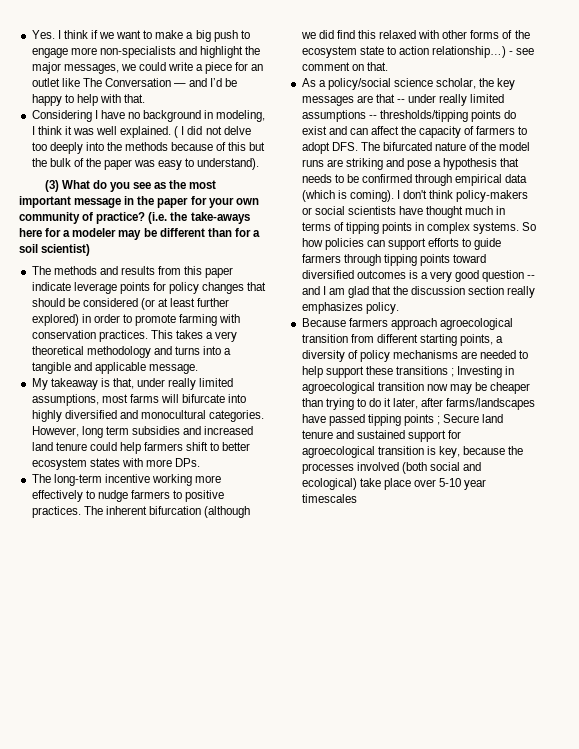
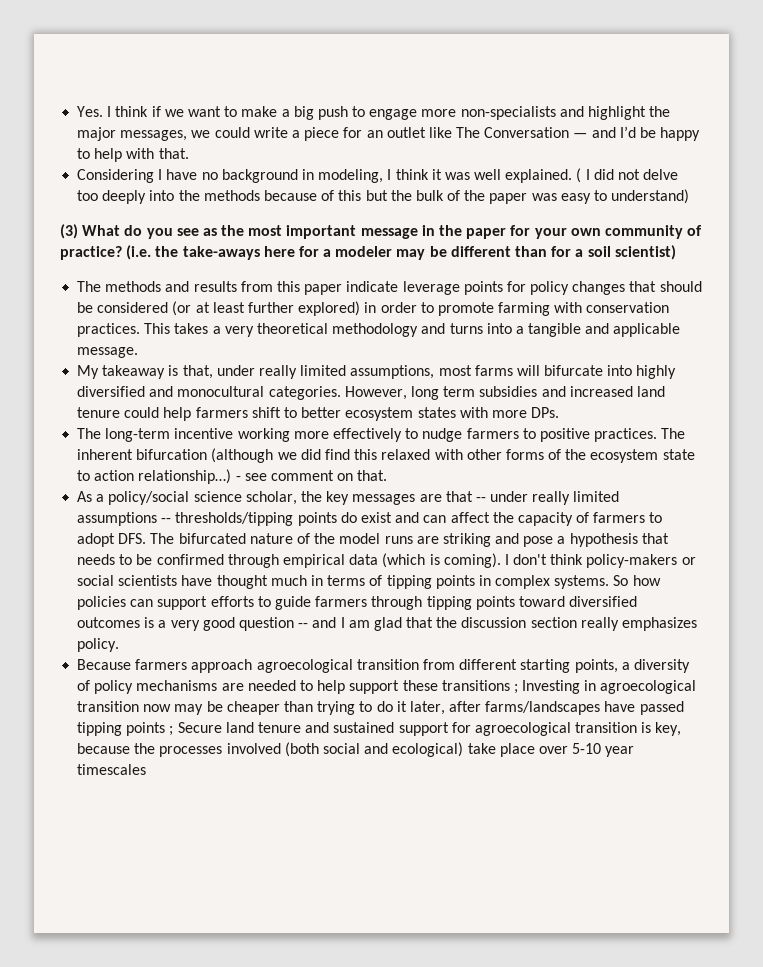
[197,158,260,170] understand). -> [611,189,690,204] understand)

